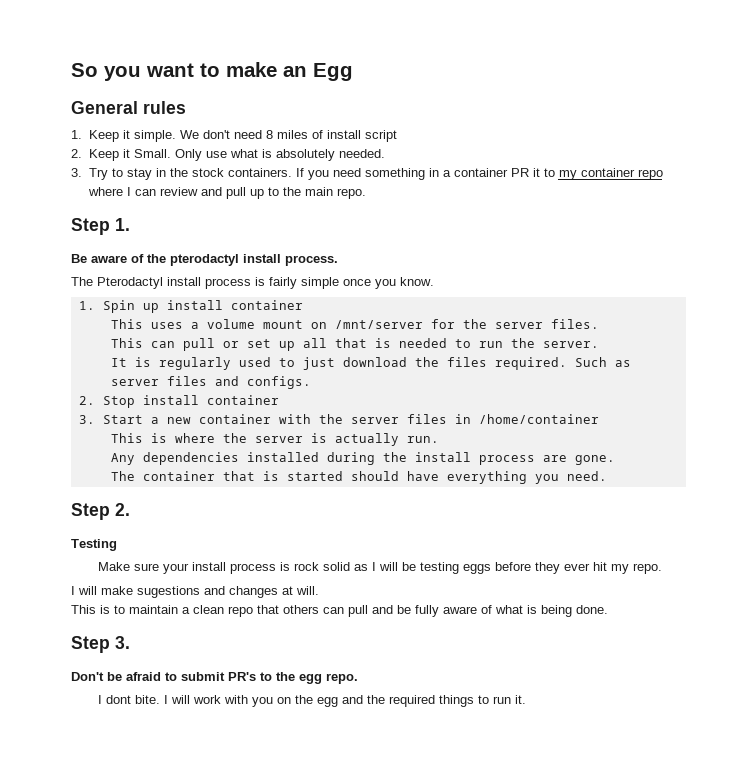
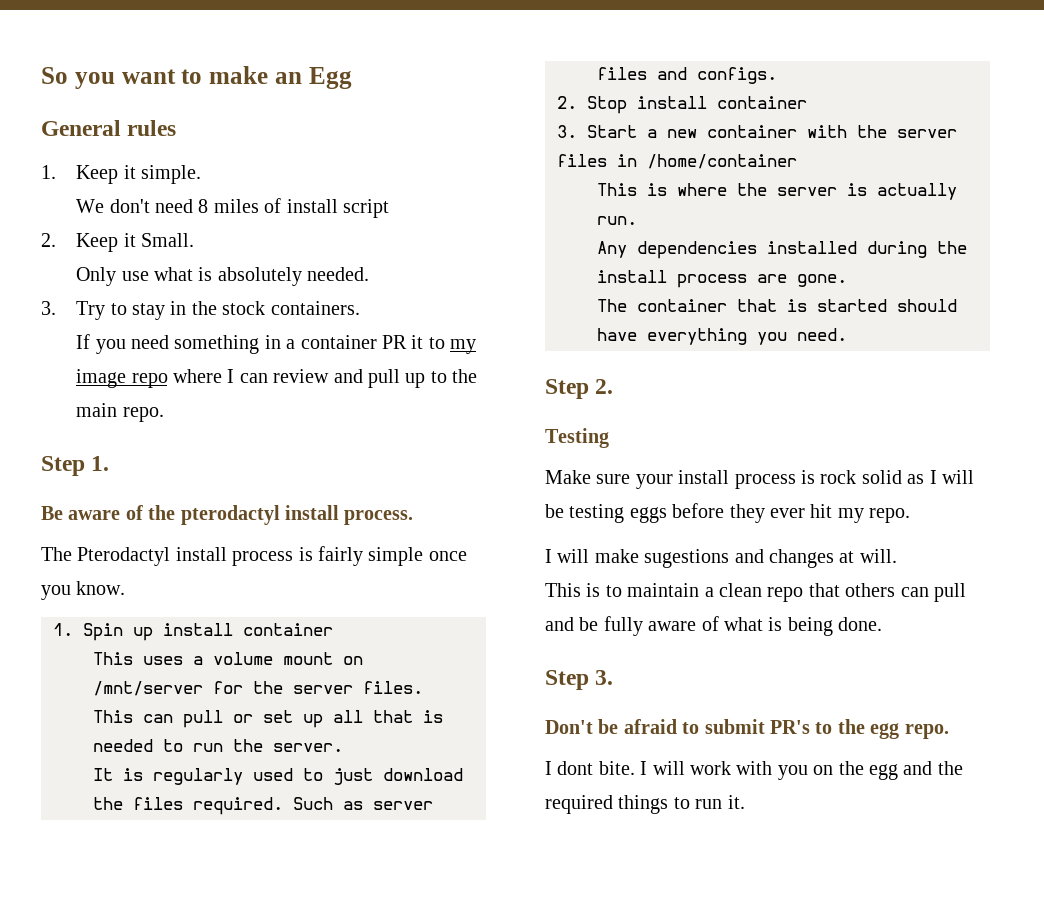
(176, 136) none -> (201, 174) //
(171, 153) none -> (194, 240) //
(292, 172) none -> (360, 308) //
[580,168,635,177] container -> [76,369,127,388] image

